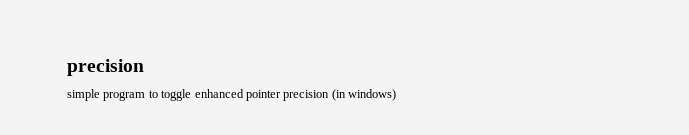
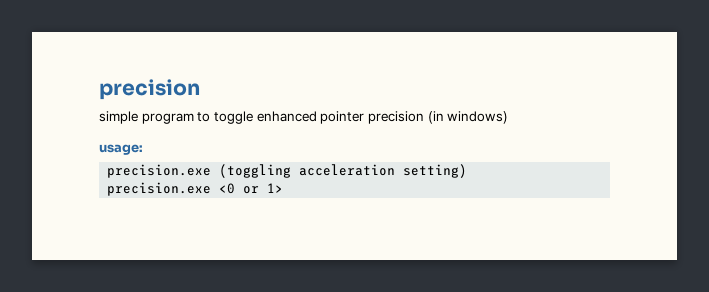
(396, 95) none -> [99,144,143,155] [107,164,468,178] [107,182,284,196] // usage: // precision.exe (toggling acceleration setting) // precision.exe <0 or 1>

